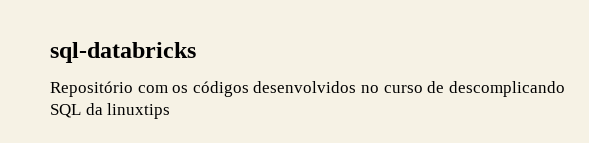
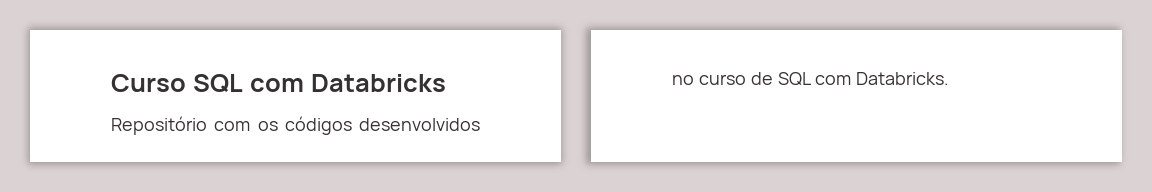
[50,42,196,63] sql-databricks -> [111,74,446,93] Curso SQL com Databricks
[448,81,565,97] [50,103,171,119] descomplicando SQL da linuxtips -> [777,72,950,86] SQL com Databricks.

